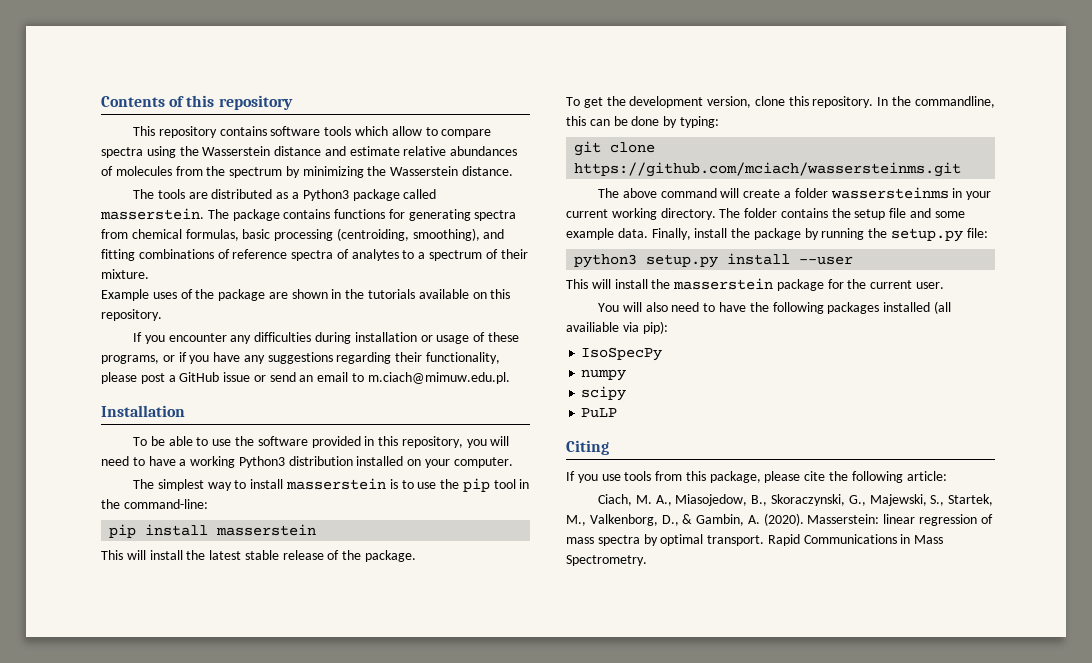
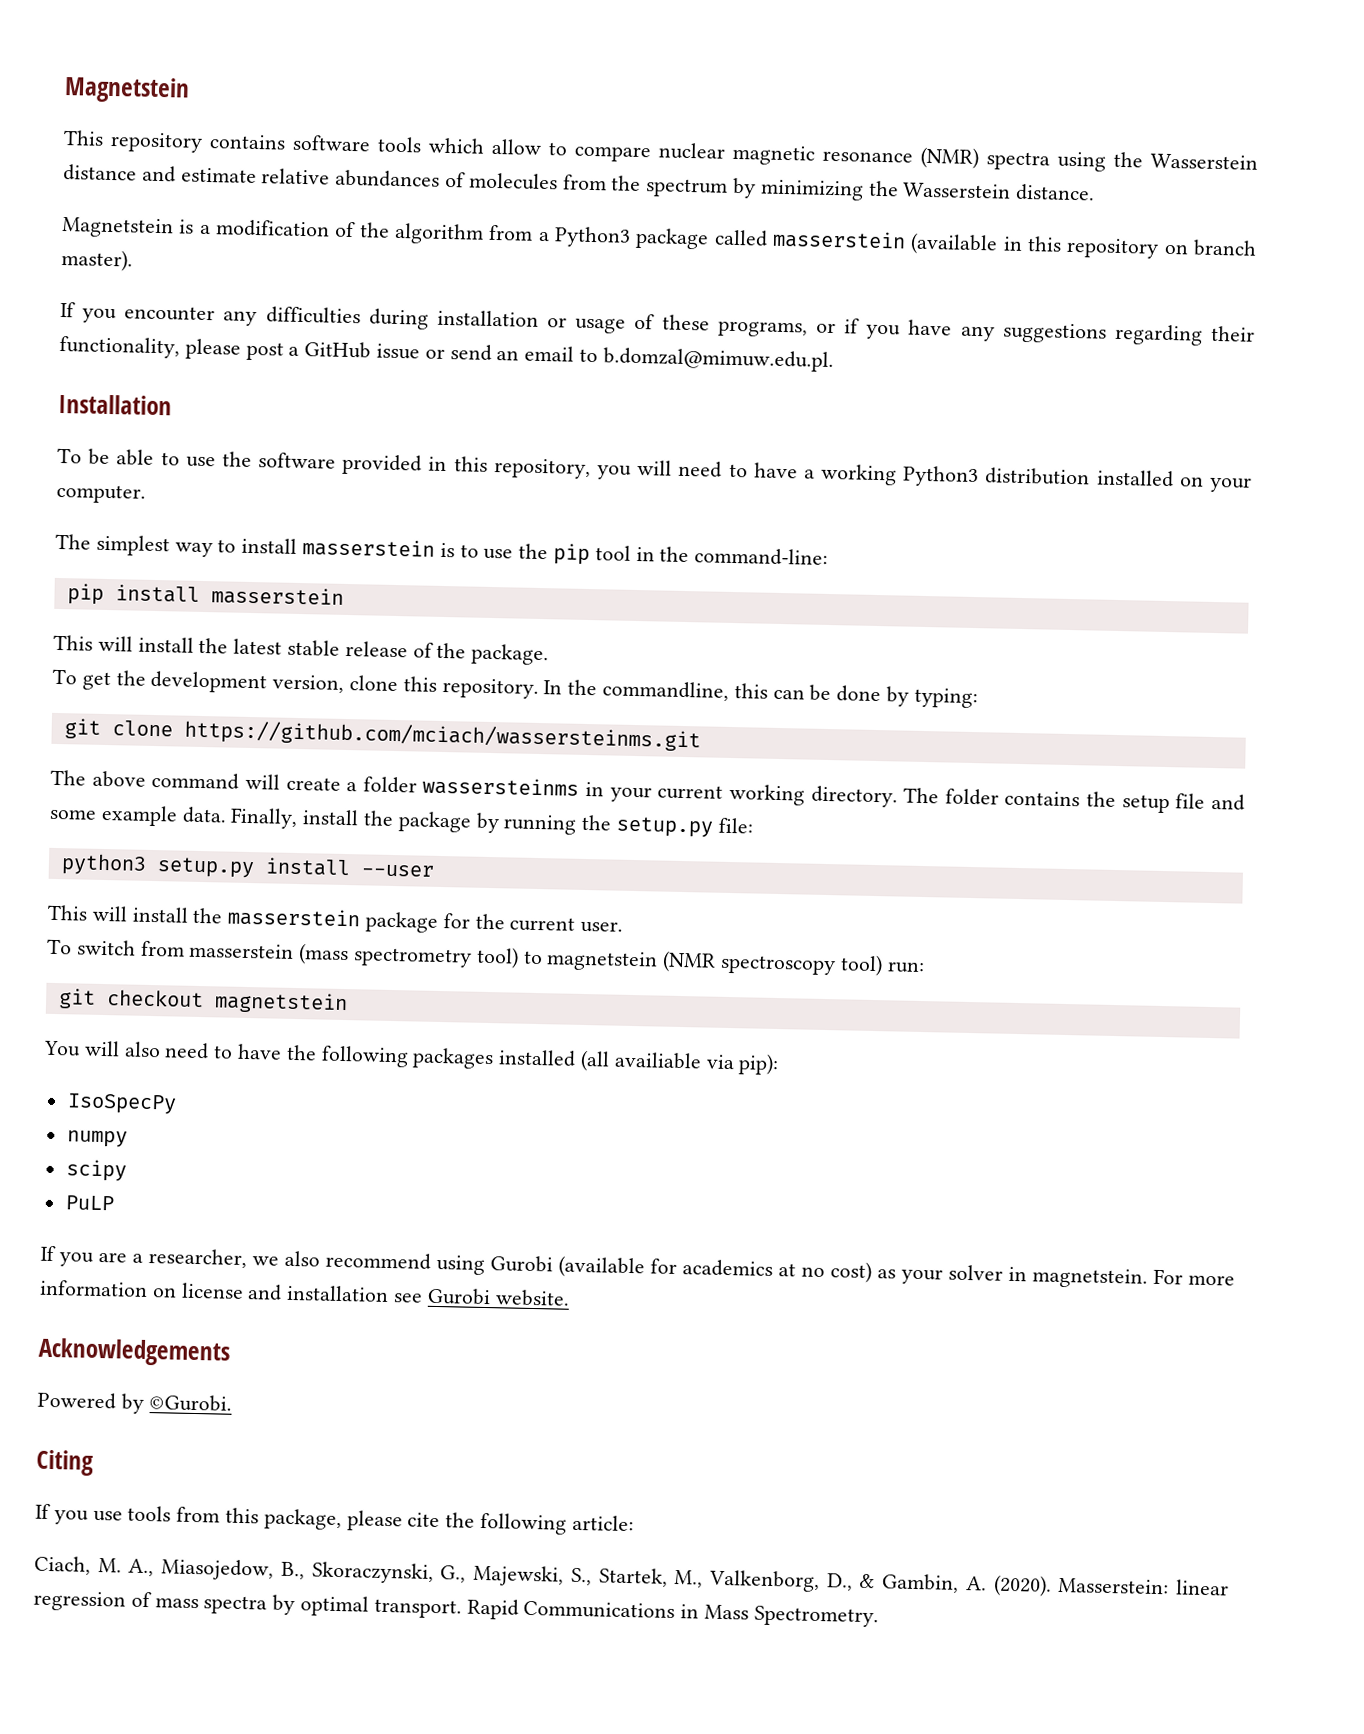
[101,95,293,110] Contents of this repository -> [64,76,190,104] Magnetstein
(492, 133) none -> [658,142,979,170] nuclear magnetic resonance (NMR)
[133,189,437,201] [100,208,517,221] [101,228,505,241] [101,249,528,261] [101,269,149,279] [101,289,511,301] [101,309,162,321] The tools are distributed as a Python3 package called masserstein. The package contains functions for generating spectra from chemical formulas, basic processing (centroiding, smoothing), and fitting combinations of reference spectra of analytes to a spectrum of their mixture. // Example uses of the package are shown in the tutorials available on this repository. -> [61,216,1257,259] [61,248,133,272] Magnetstein is a modification of the algorithm from a Python3 package called masserstein (available in this repository on branch master).
[367,372,510,384] m.ciach@mimuw.edu.pl. -> [602,347,834,373] b.domzal@mimuw.edu.pl.
(945, 285) none -> [47,938,925,977] [57,988,348,1015] // To switch from masserstein (mass spectrometry tool) to magnetstein (NMR spectroscopy tool) run: // git checkout magnetstein
(618, 413) none -> [40,1245,1235,1289] [39,1279,570,1307] [38,1337,231,1367] [37,1391,232,1414] // If you are a researcher, we also recommend using Gurobi (available for academics at no cost) as your solver in magnetstein. For more information on license and installation see Gurobi website. // Acknowledgements // Powered by ©Gurobi.

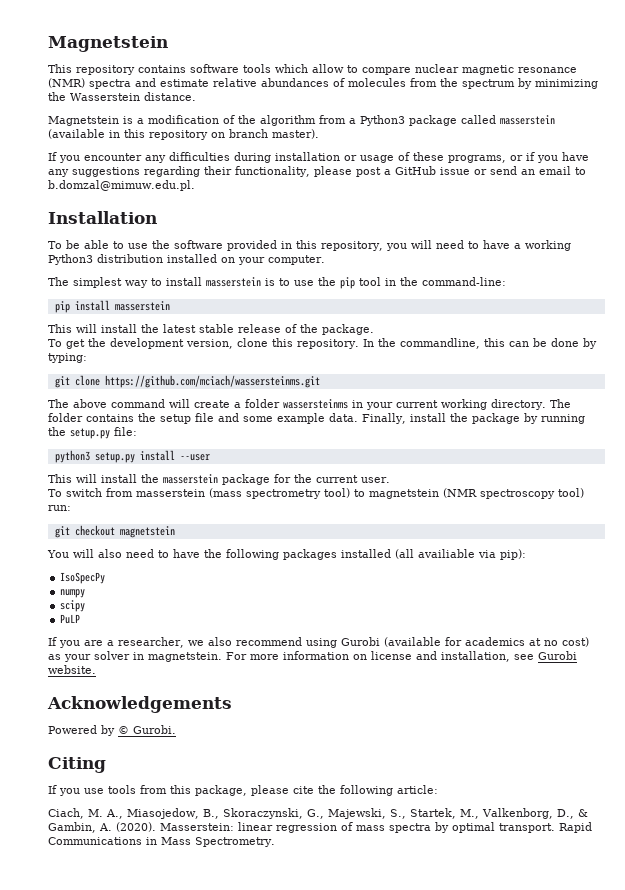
[1057,151,1258,172] [63,164,137,182] using the Wasserstein distance -> (131, 84) none
[286,1284,390,1303] installation -> [441,651,510,662] installation,
[148,1394,232,1412] ©Gurobi. -> [118,725,176,734] © Gurobi.

